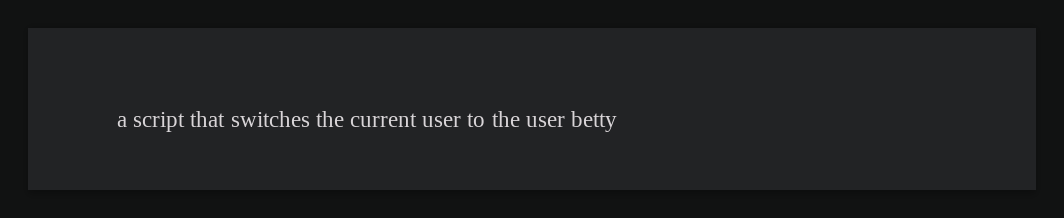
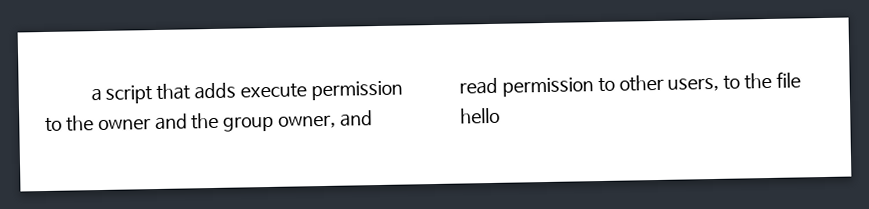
[230,111,618,132] switches the current user to the user betty -> [194,80,403,101] [45,110,374,132] [459,71,802,97] [460,107,500,124] adds execute permission to the owner and the group owner, and read permission to other users, to the file hello

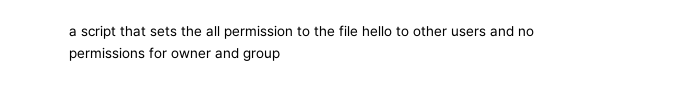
[194,80,403,101] [45,110,374,132] [459,71,802,97] [460,107,500,124] adds execute permission to the owner and the group owner, and read permission to other users, to the file hello -> [150,25,534,39] [69,47,280,61] sets the all permission to the file hello to other users and no permissions for owner and group

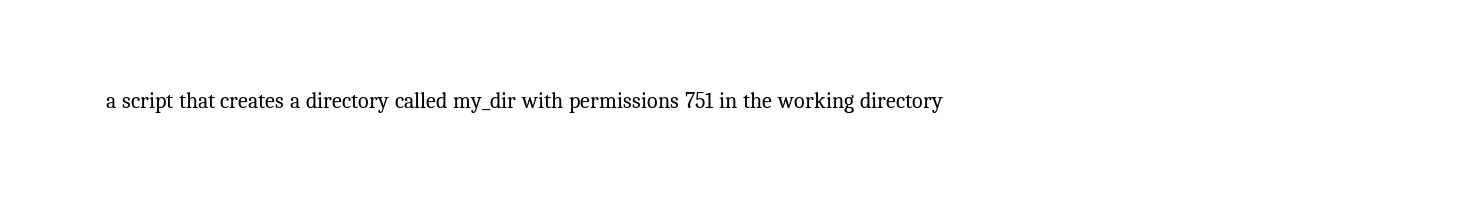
[150,25,534,39] [69,47,280,61] sets the all permission to the file hello to other users and no permissions for owner and group -> [220,92,943,113] creates a directory called my_dir with permissions 751 in the working directory

